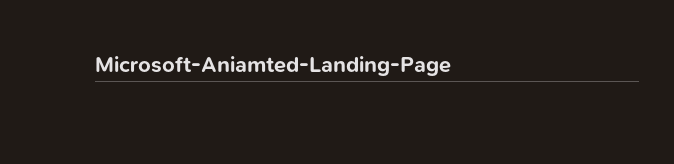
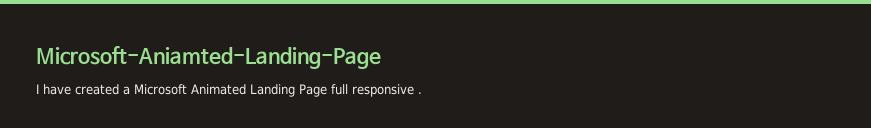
(451, 66) none -> [36,84,422,97] // I have created a Microsoft Animated Landing Page full responsive .

